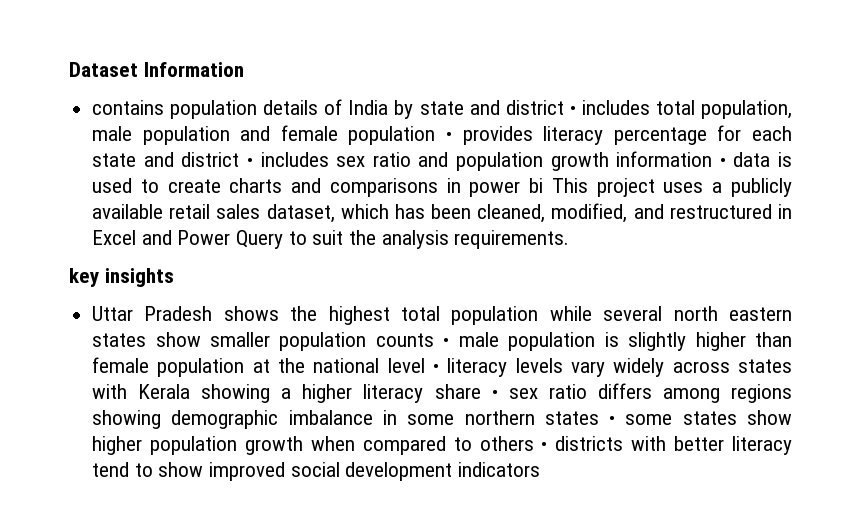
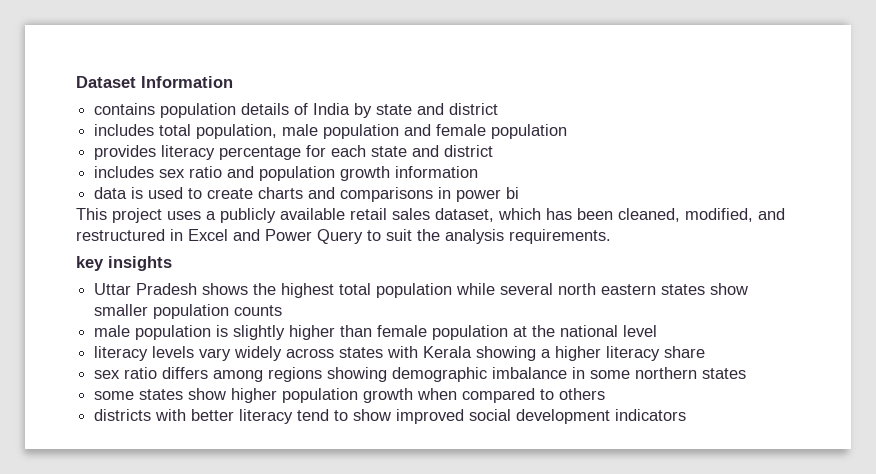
[569,106,576,115] • -> (499, 109) //
[446,132,453,141] • -> (568, 131) //
[246,158,253,167] • -> (494, 151) //
[719,158,726,167] • -> (479, 172) //
(544, 185) none -> (520, 193) //
[443,338,450,347] • -> (283, 310) //
[433,364,440,373] • -> (658, 331) //
[491,390,498,399] • -> (706, 352) //
[609,416,616,425] • -> (747, 373) //
[541,442,548,451] • -> (606, 394) //

